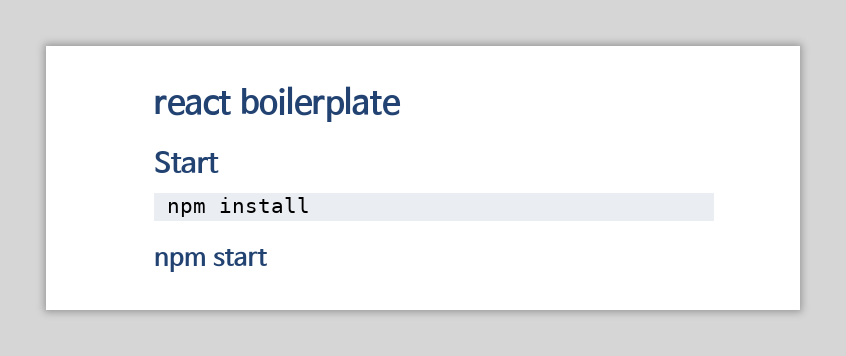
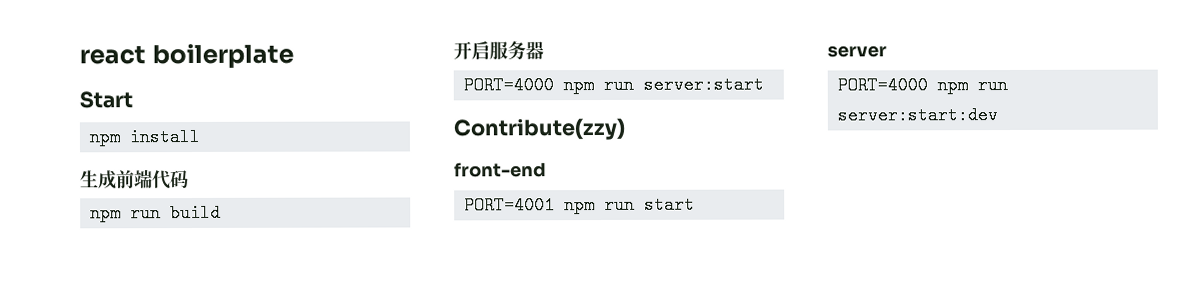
[154,249,267,272] npm start -> [80,169,189,190] [89,203,221,223] [453,41,544,61] [462,75,764,95] [453,117,625,141] [454,162,547,178] [463,195,695,215] [827,45,887,58] [836,76,1008,95] [836,106,998,125] 生成前端代码 // npm run build // 开启服务器 // PORT=4000 npm run server:start // Contribute(zzy) // front-end // PORT=4001 npm run start // server // PORT=4000 npm run server:start:dev

